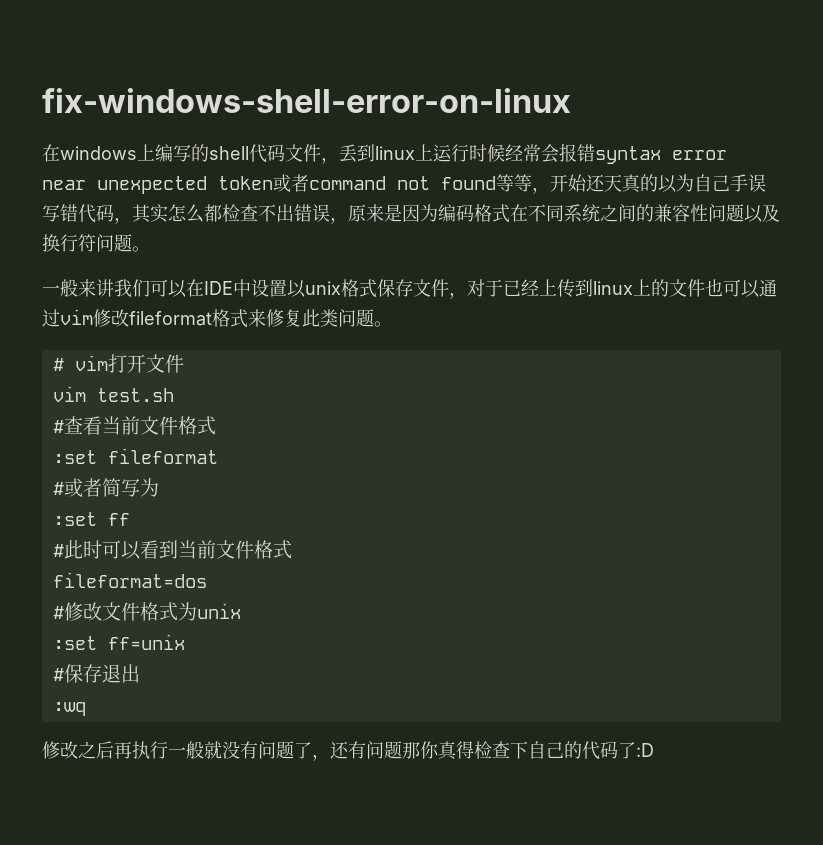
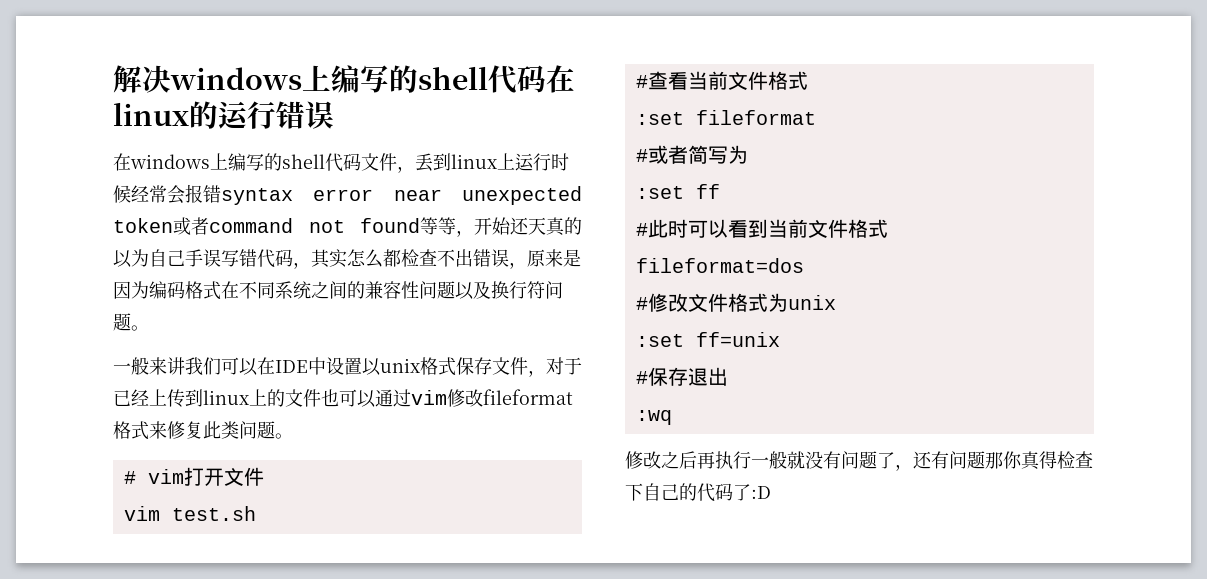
[42,88,571,113] fix-windows-shell-error-on-linux -> [113,65,575,94] [113,101,334,129] 解决windows上编写的shell代码在linux的运行错误

